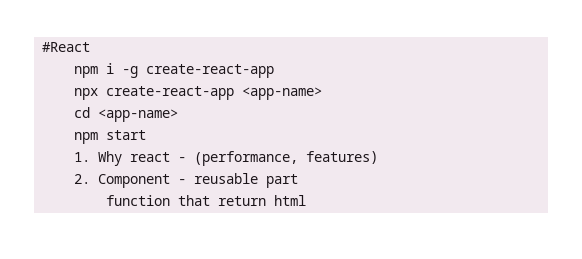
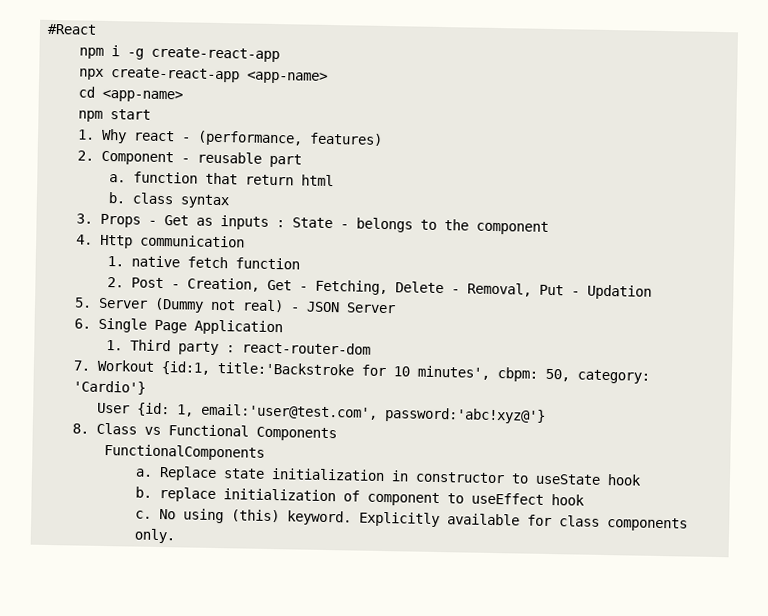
(299, 181) none -> [109,174,127,183] a.
(307, 200) none -> [108,192,231,209] [76,213,550,235] [76,234,246,249] [107,255,301,270] [107,277,653,300] [74,297,397,314] [74,317,284,336] [106,339,372,356] [73,359,651,384] [73,380,147,395] [97,402,547,424] [72,422,338,442] [104,443,266,461] [135,466,643,486] [135,486,586,507] [135,508,689,532] [134,528,176,544] // b. class syntax // 3. Props - Get as inputs : State - belongs to the component // 4. Http communication // 1. native fetch function // 2. Post - Creation, Get - Fetching, Delete - Removal, Put - Updation // 5. Server (Dummy not real) - JSON Server // 6. Single Page Application // 1. Third party : react-router-dom // 7. Workout {id:1, title:'Backstroke for 10 minutes', cbpm: 50, category: 'Cardio'} // User {id: 1, email:'user@test.com', password:'abc!xyz@'} // 8. Class vs Functional Components // FunctionalComponents // a. Replace state initialization in constructor to useState hook // b. replace initialization of component to useEffect hook // c. No using (this) keyword. Explicitly available for class components only.

